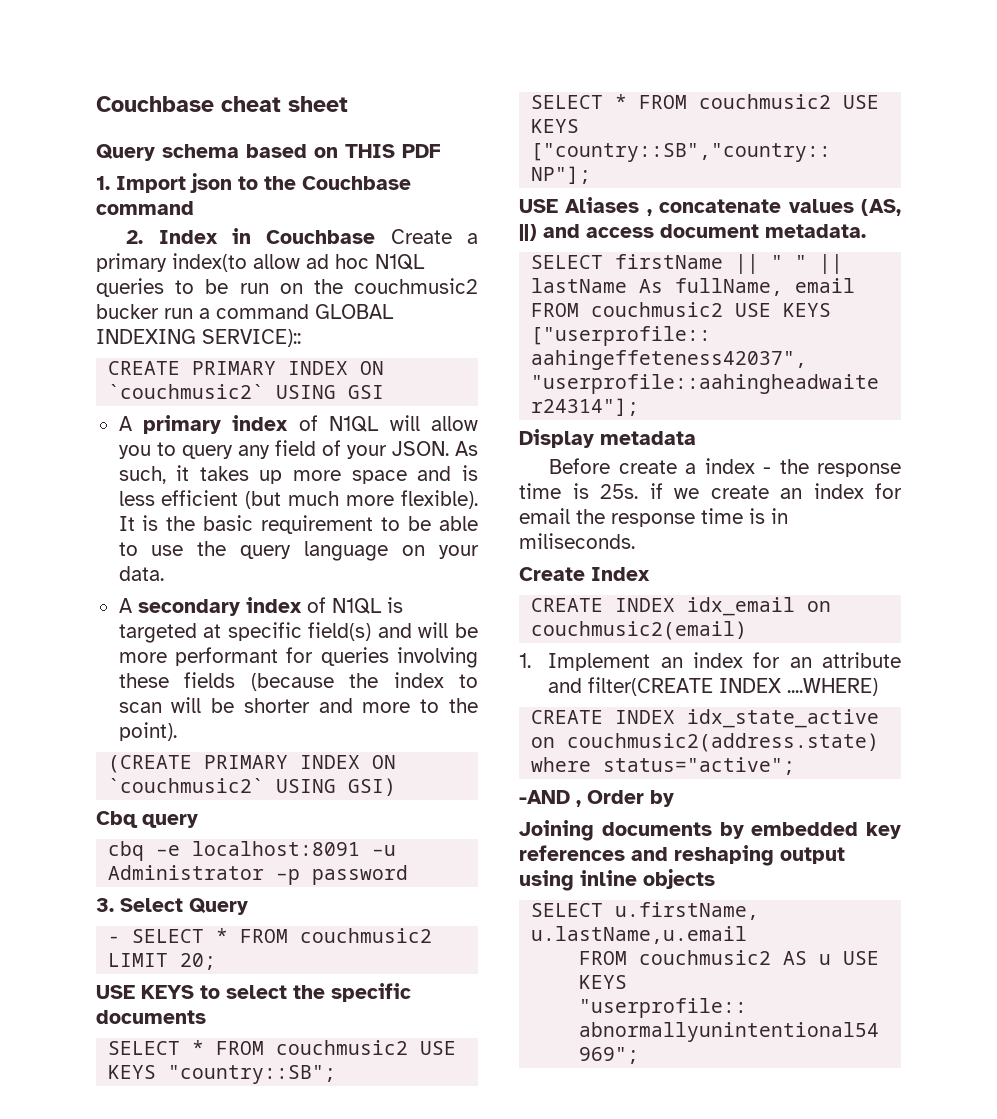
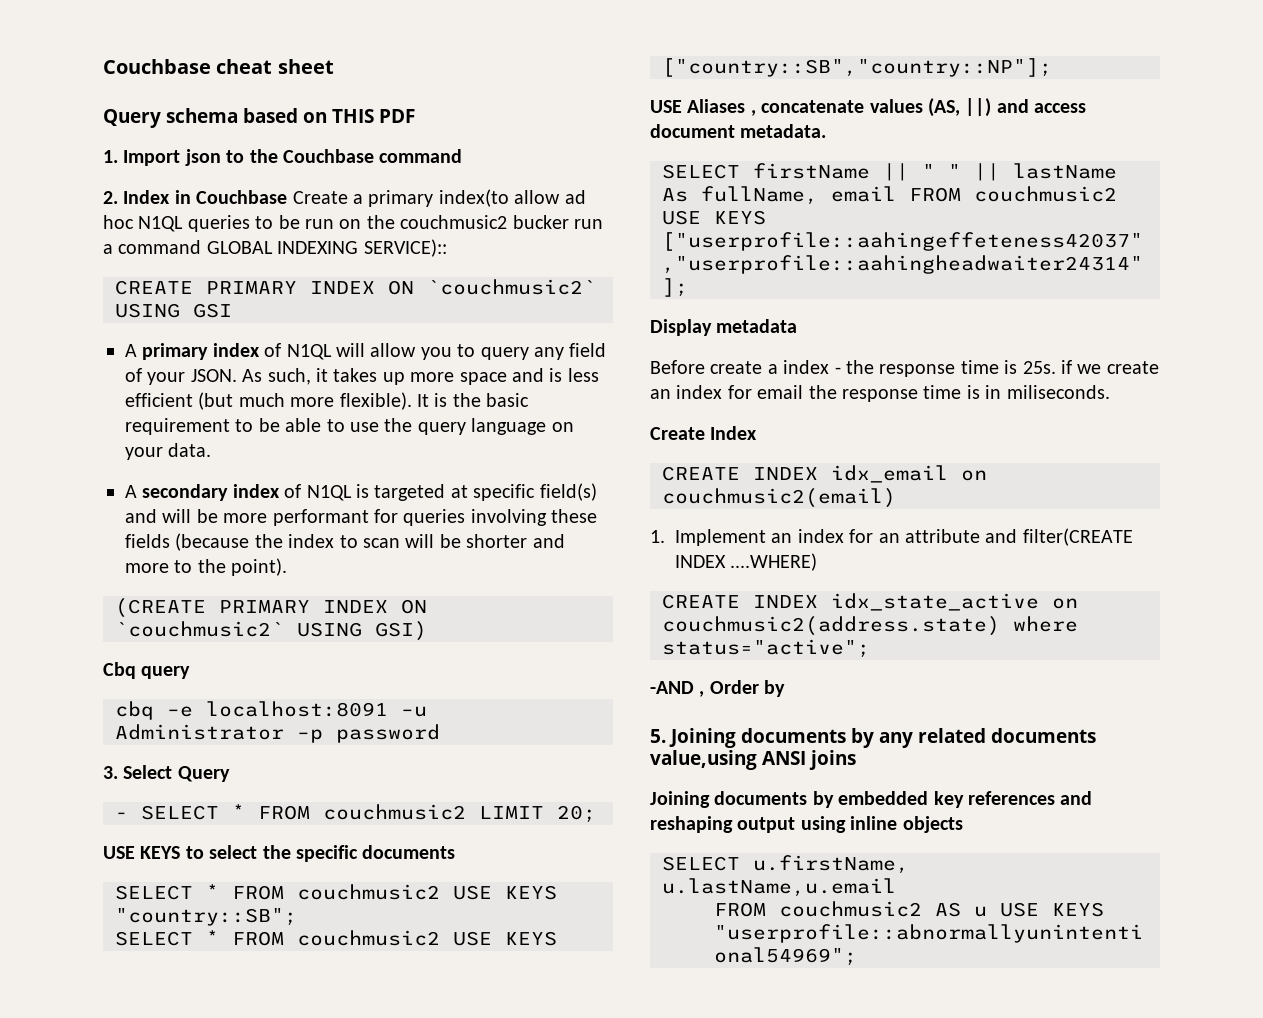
(674, 798) none -> [650,728,1096,748] [650,750,856,770] // 5. Joining documents by any related documents value,using ANSI joins

